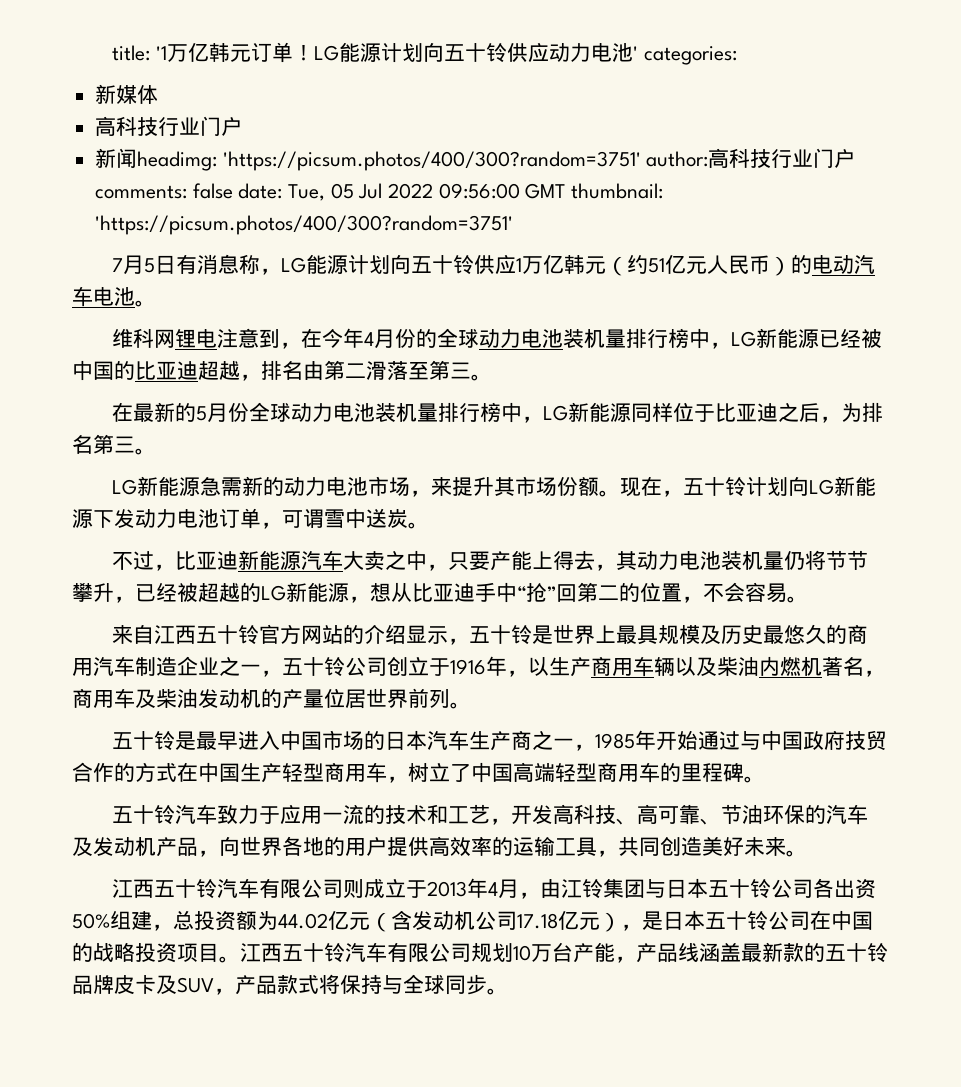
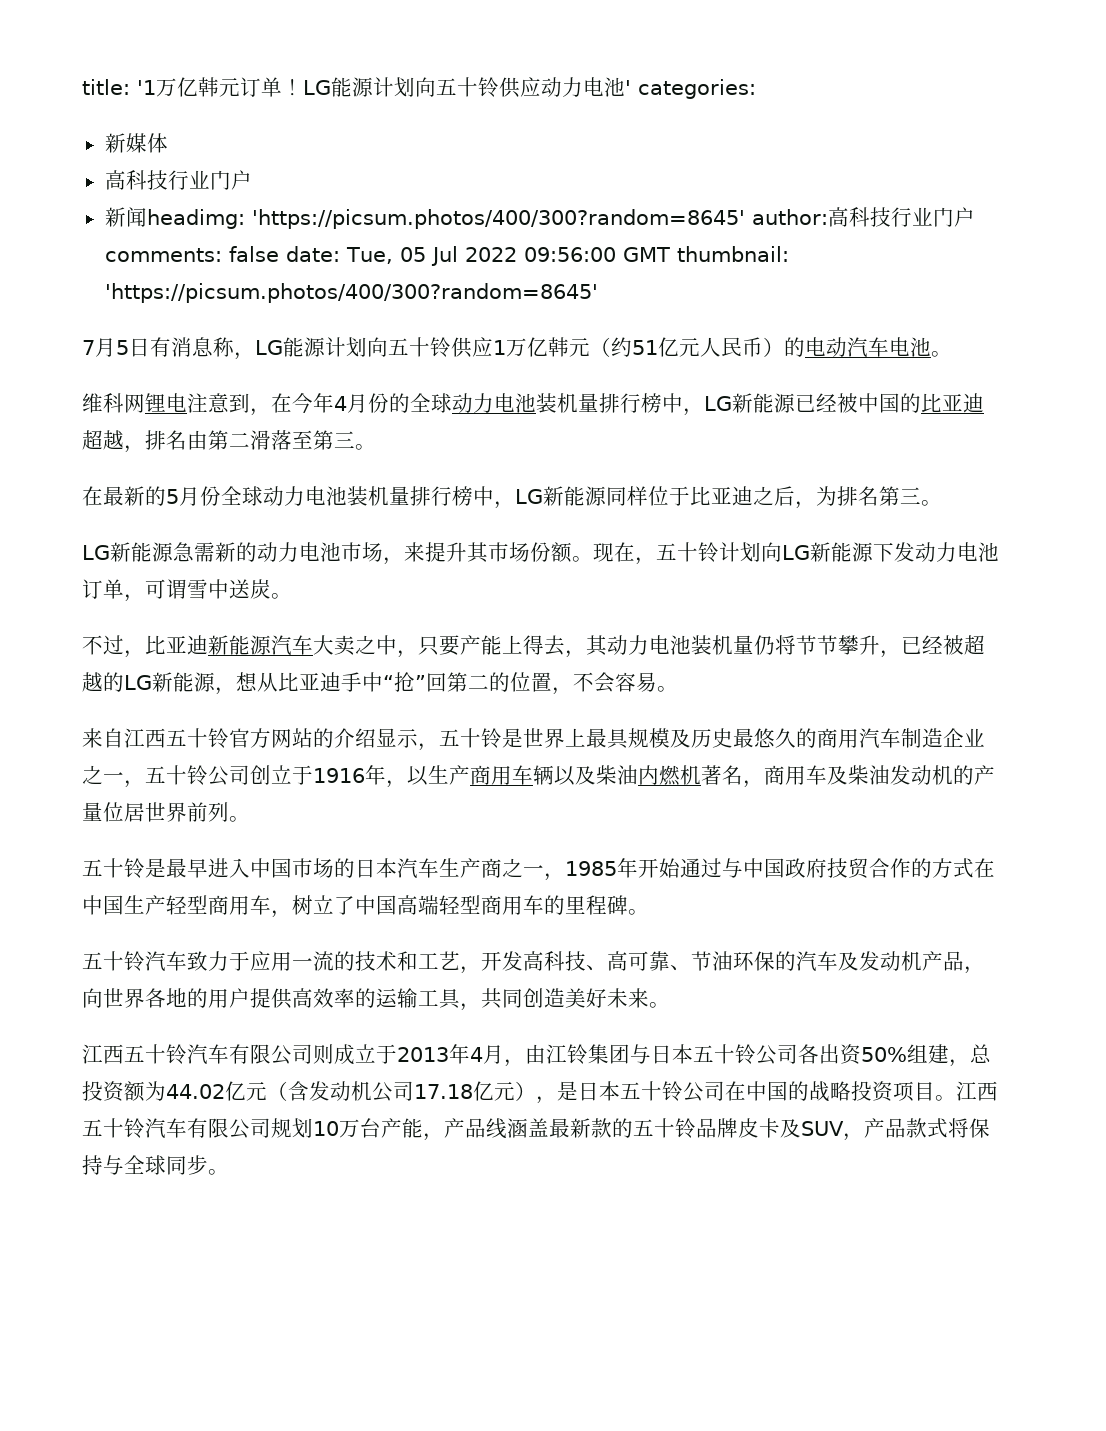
[222,151,641,171] 'https://picsum.photos/400/300?random=3751' -> [251,209,745,229] 'https://picsum.photos/400/300?random=8645'
[95,215,514,235] 'https://picsum.photos/400/300?random=3751' -> [104,283,598,303] 'https://picsum.photos/400/300?random=8645'

